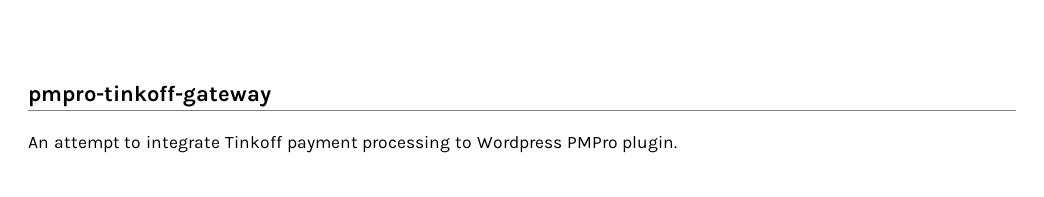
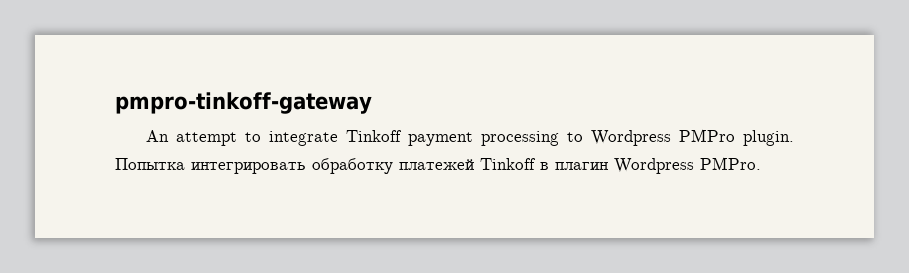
(678, 144) none -> [115,157,761,174] Попытка интегрировать обработку платежей Tinkoff в плагин Wordpress PMPro.

